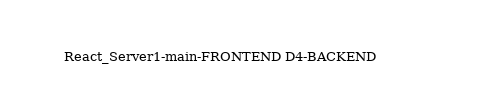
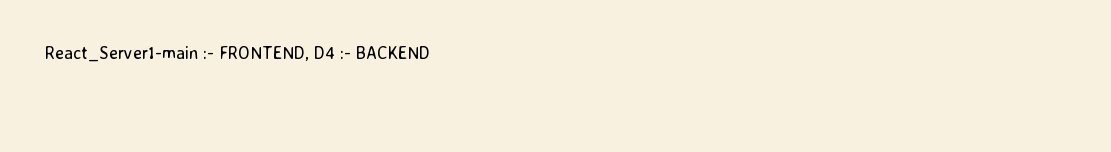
[64,52,376,64] React_Server1-main-FRONTEND D4-BACKEND -> [45,46,430,62] React_Server1-main :- FRONTEND, D4 :- BACKEND

